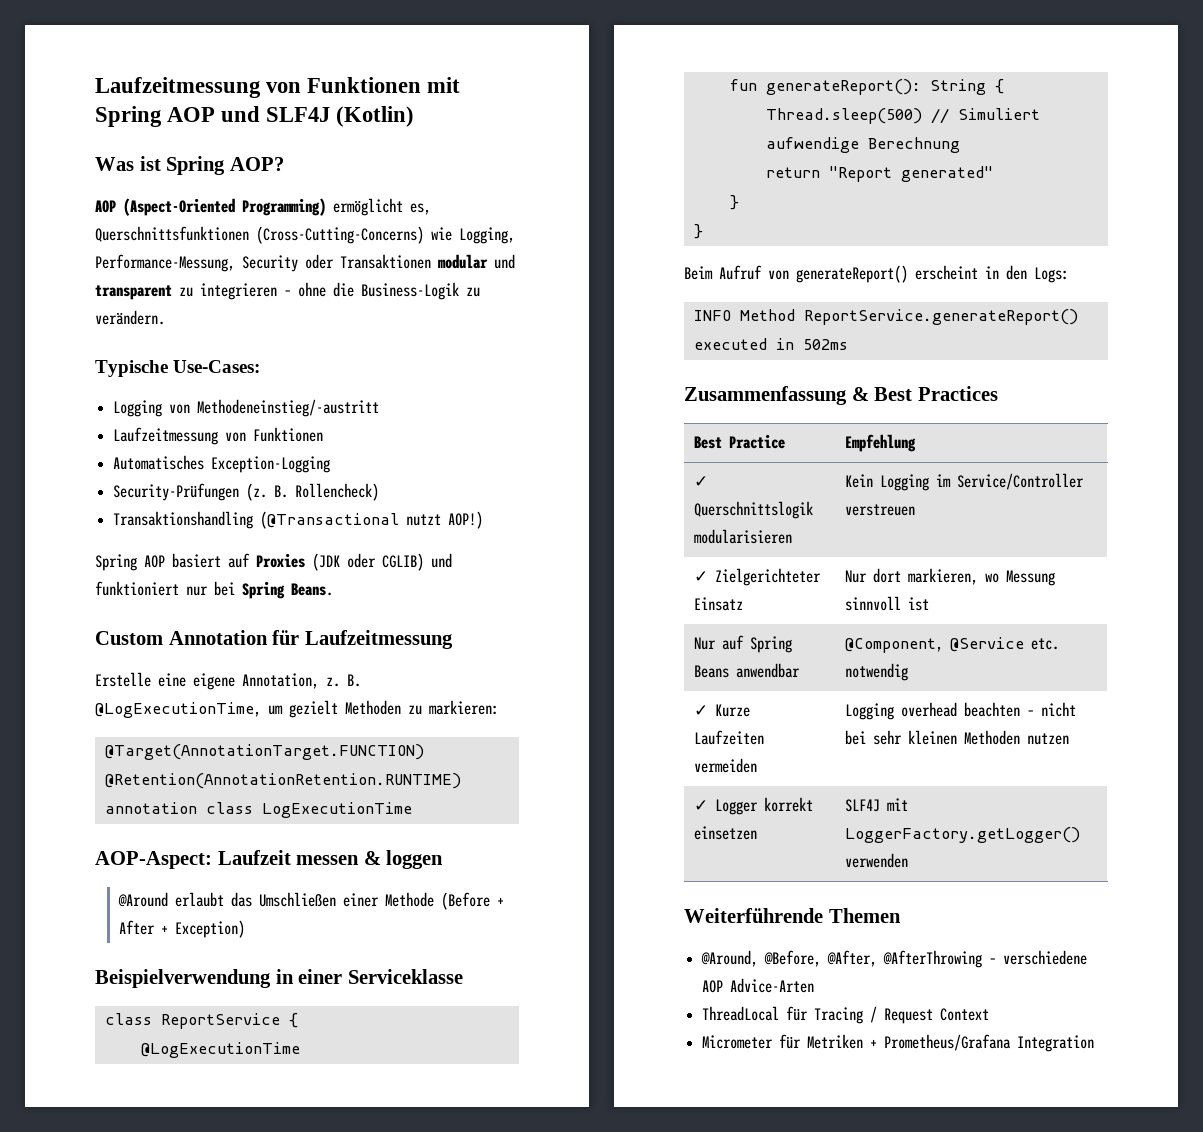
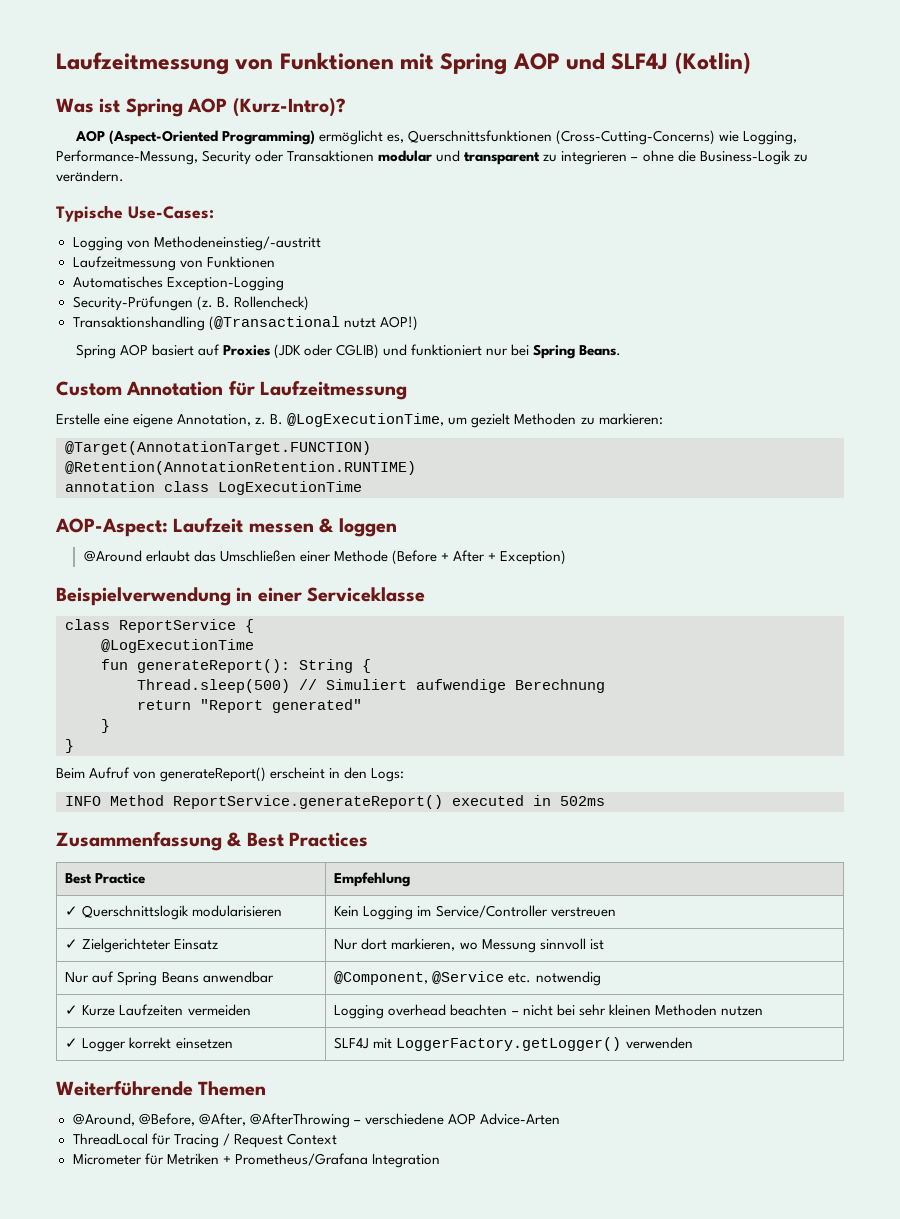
[229,157,284,171] AOP? -> [187,98,346,117] AOP (Kurz-Intro)?

